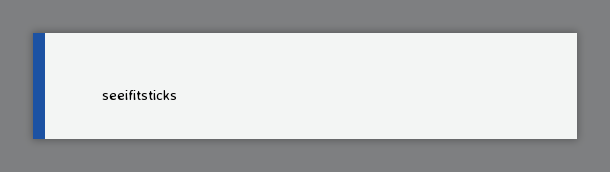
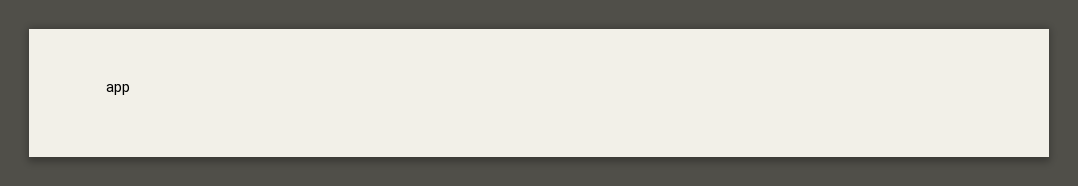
[102,90,177,100] seeifitsticks -> [106,84,130,95] app

